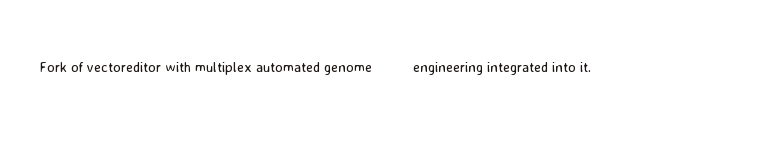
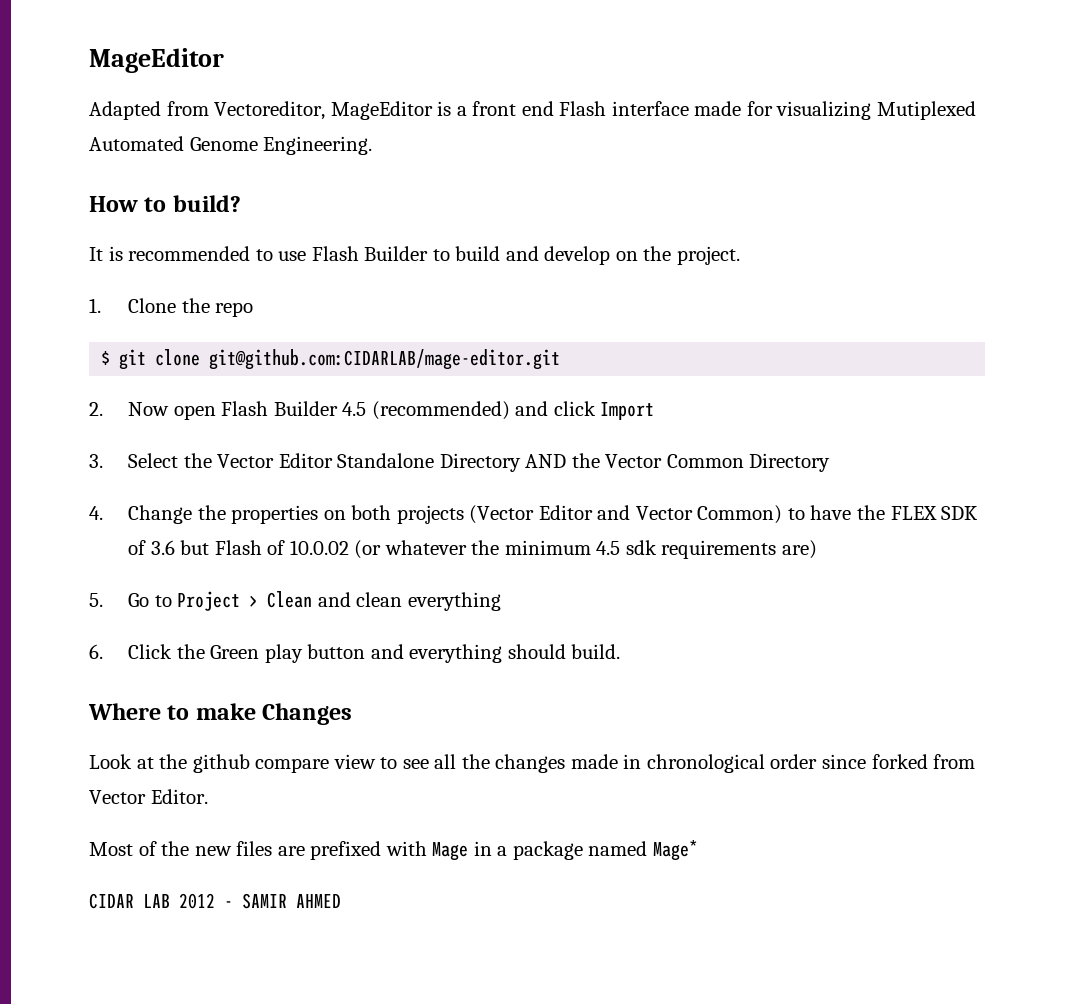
[39,62,591,75] Fork of vectoreditor with multiplex automated genome engineering integrated into it. -> [89,48,224,73] [89,101,976,120] [89,136,373,155] [89,195,241,212] [89,246,740,265] [89,298,254,317] [101,349,561,370] [89,401,655,420] [89,453,831,472] [89,505,979,524] [128,540,817,559] [89,591,501,611] [89,644,621,663] [88,703,353,725] [89,754,976,773] [89,789,208,804] [89,840,698,861] [89,893,341,909] MageEditor // Adapted from Vectoreditor, MageEditor is a front end Flash interface made for visualizing Mutiplexed Automated Genome Engineering. // How to build? // It is recommended to use Flash Builder to build and develop on the project. // 1. Clone the repo // $ git clone git@github.com:CIDARLAB/mage-editor.git // 2. Now open Flash Builder 4.5 (recommended) and click Import // 3. Select the Vector Editor Standalone Directory AND the Vector Common Directory // 4. Change the properties on both projects (Vector Editor and Vector Common) to have the FLEX SDK of 3.6 but Flash of 10.0.02 (or whatever the minimum 4.5 sdk requirements are) // 5. Go to Project > Clean and clean everything // 6. Click the Green play button and everything should build. // Where to make Changes // Look at the github compare view to see all the changes made in chronological order since forked from Vector Editor. // Most of the new files are prefixed with Mage in a package named Mage* // CIDAR LAB 2012 - SAMIR AHMED

